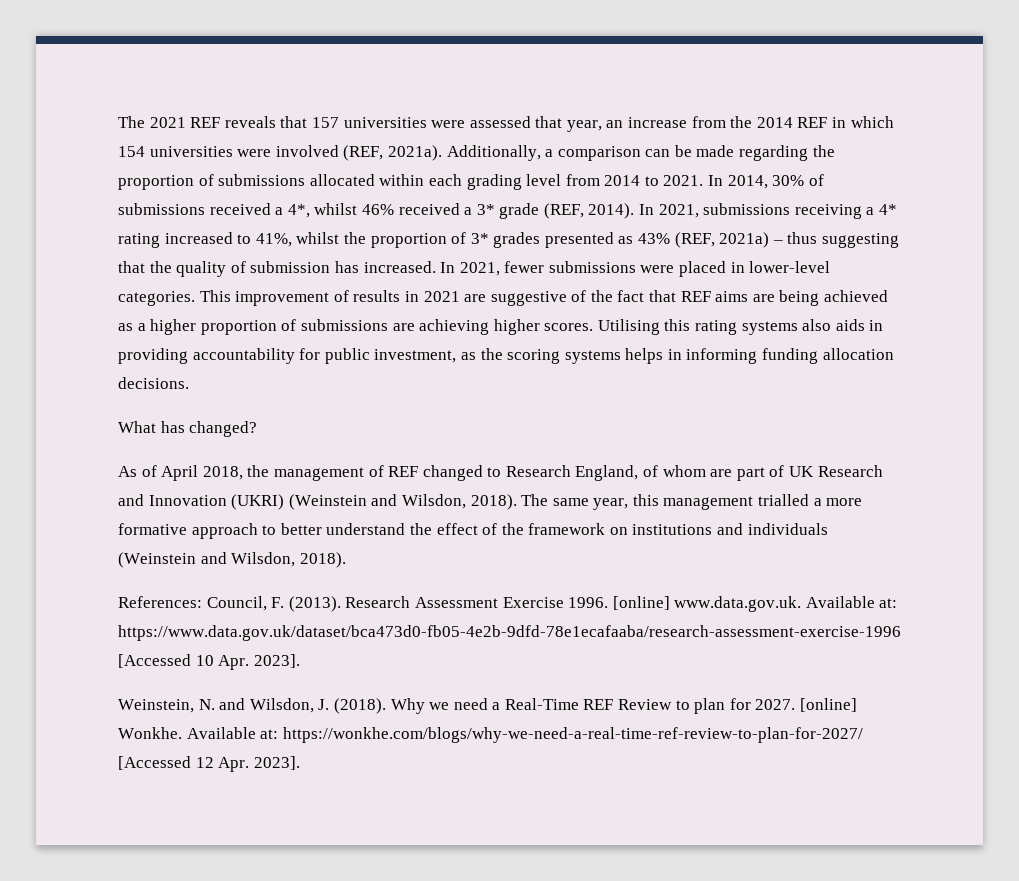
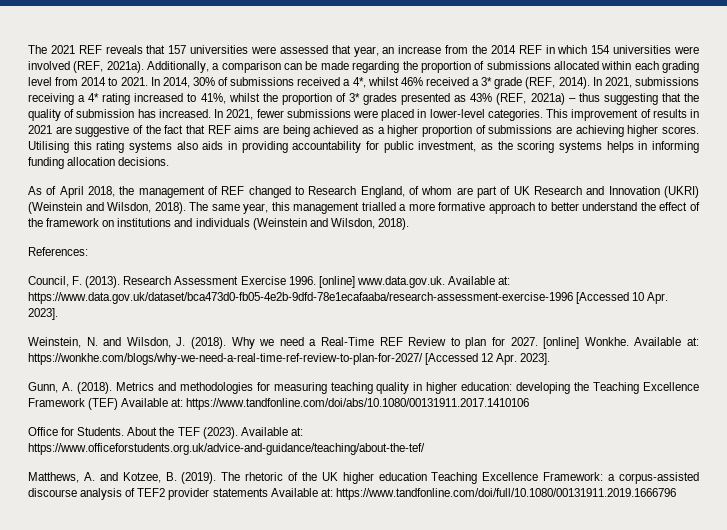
[118,421,258,437] // What has changed? -> (170, 161) none
(202, 602) none -> (88, 251) //
(300, 763) none -> [28,382,699,394] [28,398,530,410] [28,427,303,439] [28,443,425,455] [28,472,699,484] [28,488,676,500] // Gunn, A. (2018). Metrics and methodologies for measuring teaching quality in higher education: developing the Teaching Excellence Framework (TEF) Available at: https://www.tandfonline.com/doi/abs/10.1080/00131911.2017.1410106 // Office for Students. About the TEF (2023). Available at: https://www.officeforstudents.org.uk/advice-and-guidance/teaching/about-the-tef/ // Matthews, A. and Kotzee, B. (2019). The rhetoric of the UK higher education Teaching Excellence Framework: a corpus-assisted discourse analysis of TEF2 provider statements Available at: https://www.tandfonline.com/doi/full/10.1080/00131911.2019.1666796

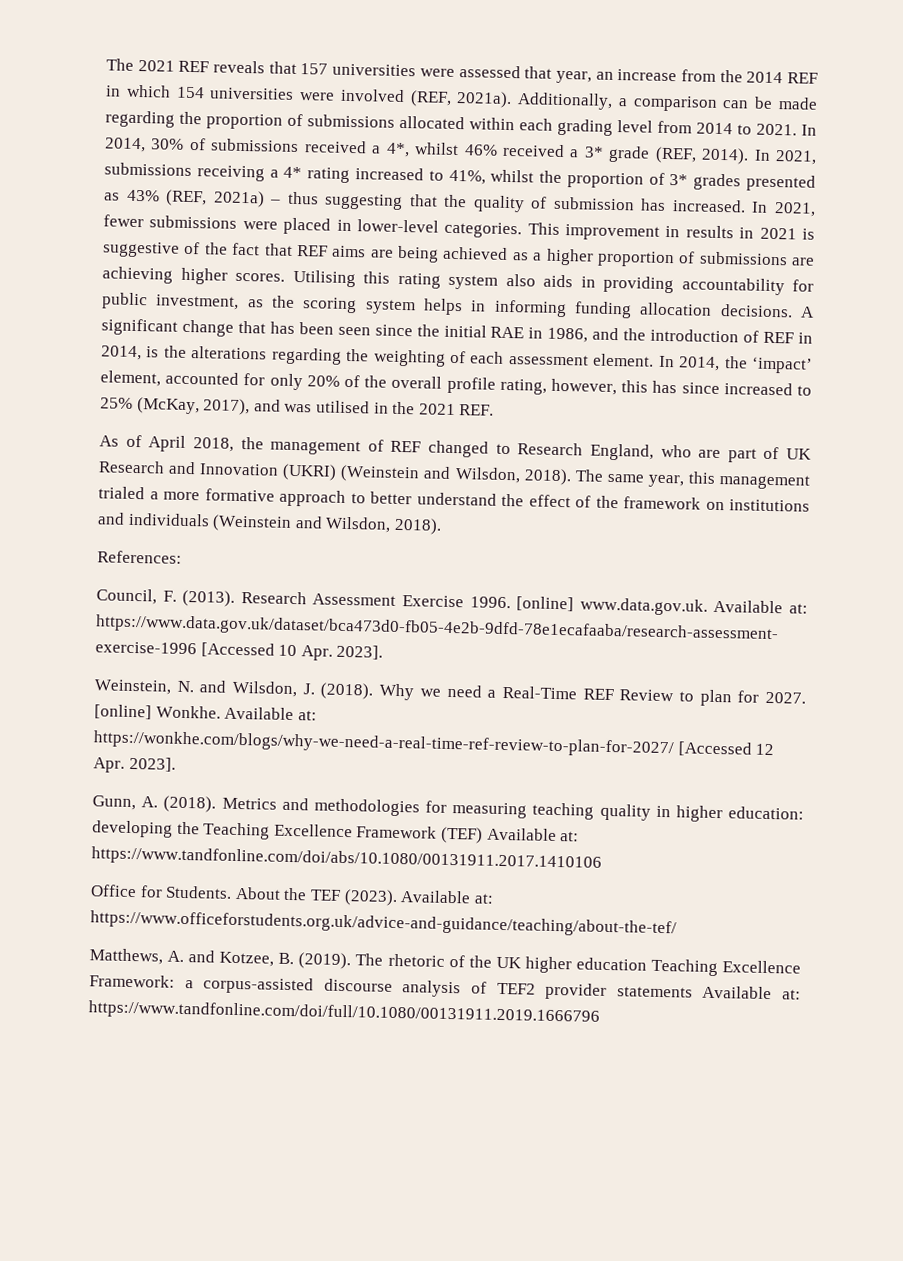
[640,109,651,118] of -> [665,225,681,238] in
[55,126,72,134] are -> [801,228,815,240] is
[129,141,172,153] systems -> [448,274,498,290] system
[559,141,603,153] systems -> [364,299,416,315] system
(170, 161) none -> [799,306,815,318] [101,318,814,344] [101,345,814,374] [100,370,813,396] [100,397,495,416] A significant change that has been seen since the initial RAE in 1986, and the introduction of REF in 2014, is the alterations regarding the weighting of each assessment element. In 2014, the ‘impact’ element, accounted for only 20% of the overall profile rating, however, this has since increased to 25% (McKay, 2017), and was utilised in the 2021 REF.
[408,186,453,195] of whom -> [660,444,692,458] who
[361,202,396,211] trialled -> [98,486,145,500] trialed

